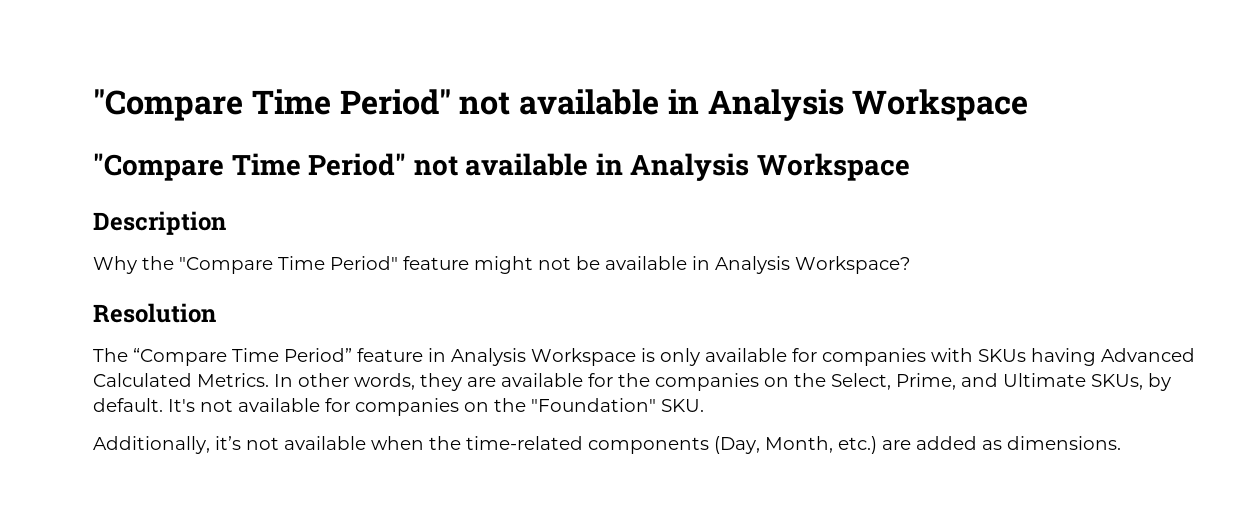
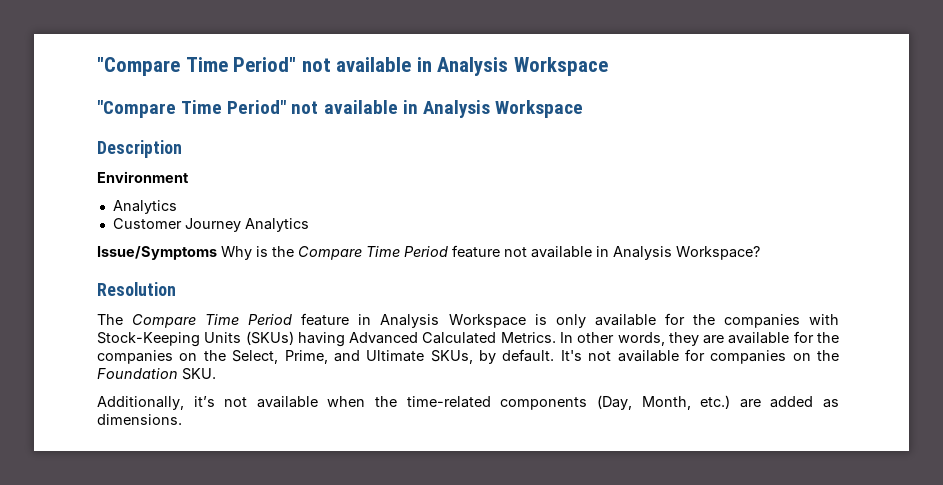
[93,256,600,274] Why the "Compare Time Period" feature might not be -> [97,171,189,183] [112,200,177,214] [112,218,309,232] [97,245,527,260] Environment // Analytics // Customer Journey Analytics // Issue/Symptoms Why is the Compare Time Period feature not
[133,348,352,366] “Compare Time Period” -> [132,314,293,328] Compare Time Period
(817, 355) none -> [692,314,715,325] the
[978,349,1026,362] SKUs -> [97,331,294,347] Stock-Keeping Units (SKUs)
[531,398,656,412] "Foundation" -> [97,368,178,379] Foundation

